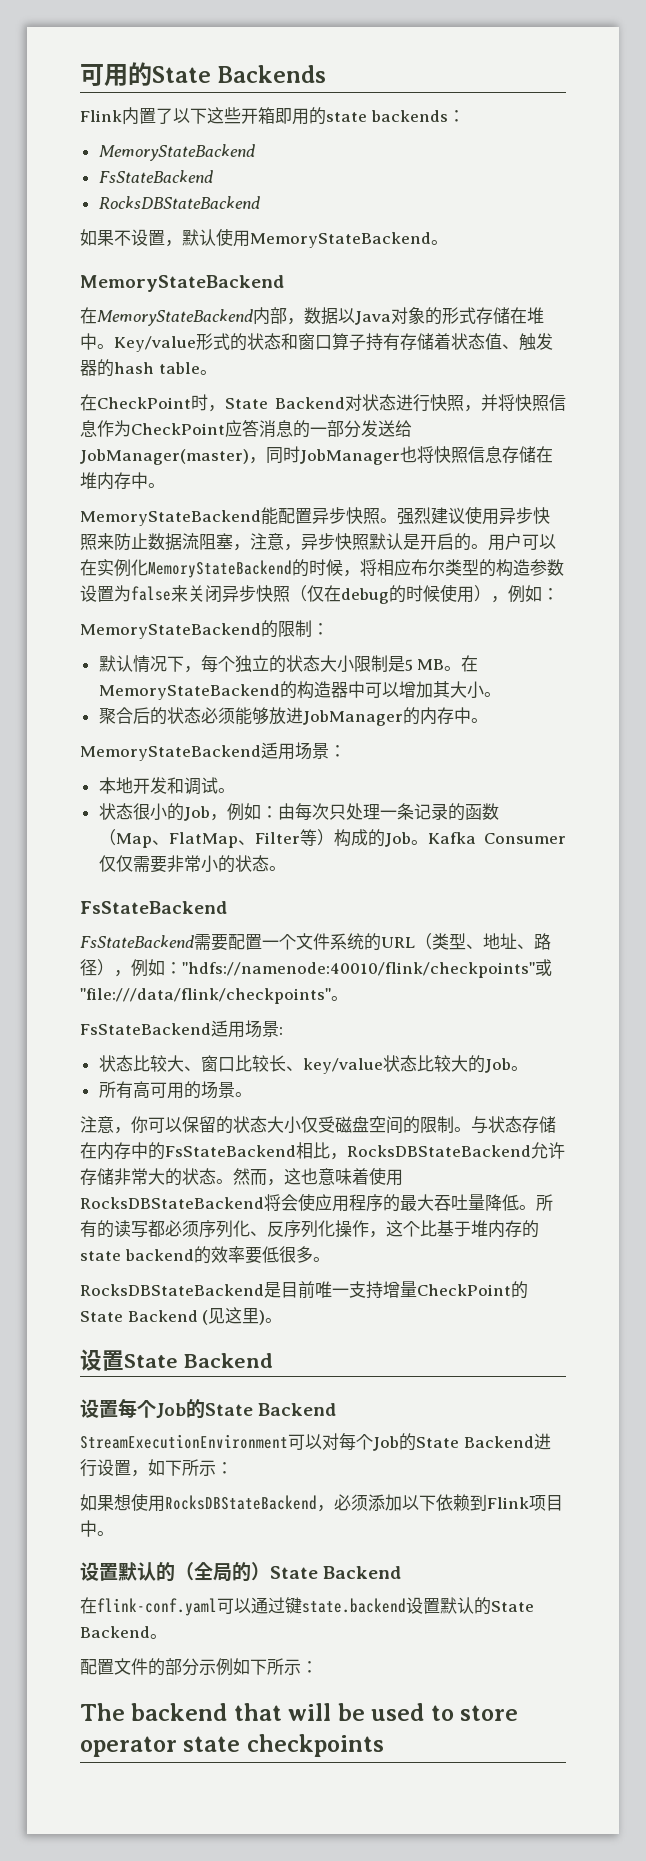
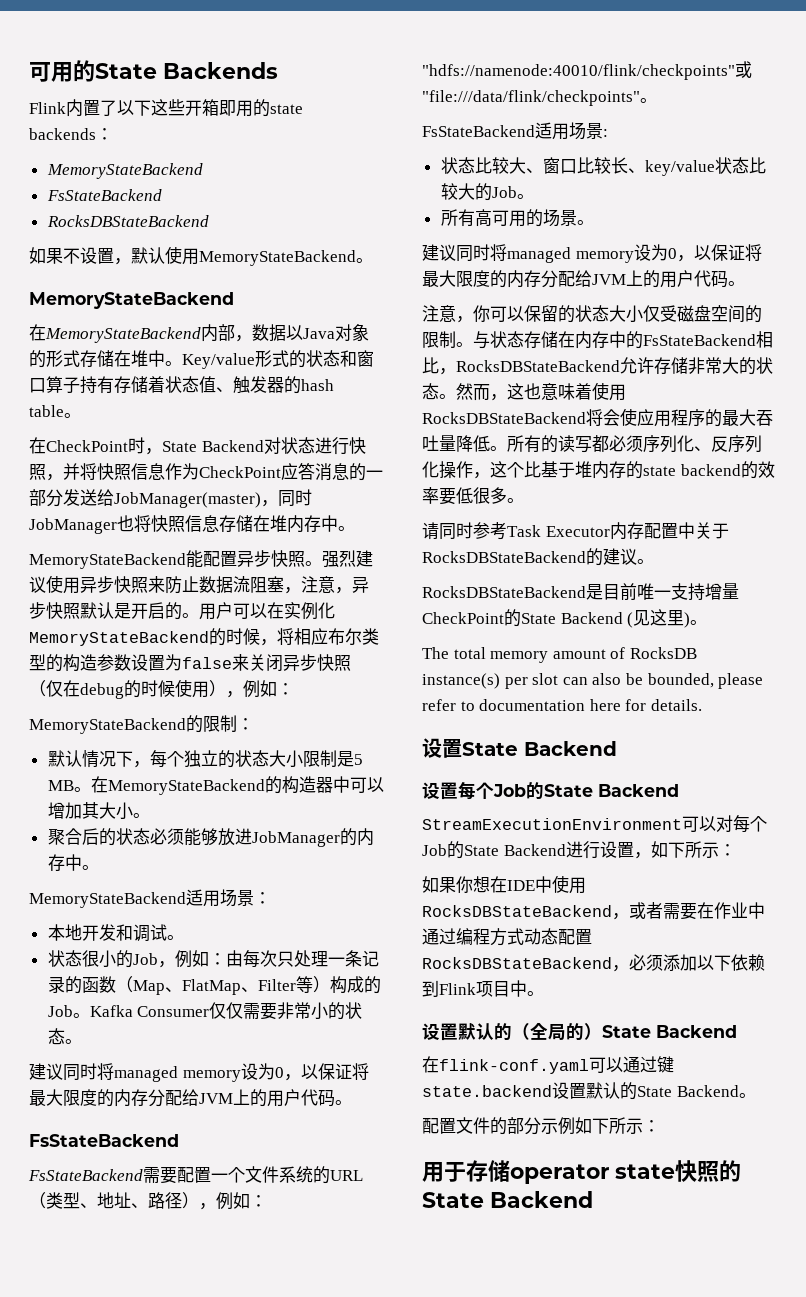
(286, 868) none -> [29,1063,369,1082] [29,1089,352,1107] // 建议同时将managed memory设为0，以保证将最大限度的内存分配给JVM上的用户代码。
(252, 1094) none -> [422,244,762,263] [422,270,745,288] // 建议同时将managed memory设为0，以保证将最大限度的内存分配给JVM上的用户代码。
(330, 1259) none -> [422,522,729,540] [422,548,654,566] // 请同时参考Task Executor内存配置中关于RocksDBStateBackend的建议。
(283, 1320) none -> [422,647,697,663] [422,673,764,689] [422,699,702,711] // The total memory amount of RocksDB instance(s) per slot can also be bounded, please refer to documentation here for details.
[114,1493,165,1512] 想使用 -> [456,875,586,894] [422,902,765,920] [422,928,592,946] 你想在IDE中使用RocksDBStateBackend，或者需要在作业中通过编程方式动态配置
[80,1703,519,1721] [80,1734,384,1757] The backend that will be used to store operator state checkpoints -> [422,1160,741,1184] [422,1191,593,1208] 用于存储operator state快照的State Backend

